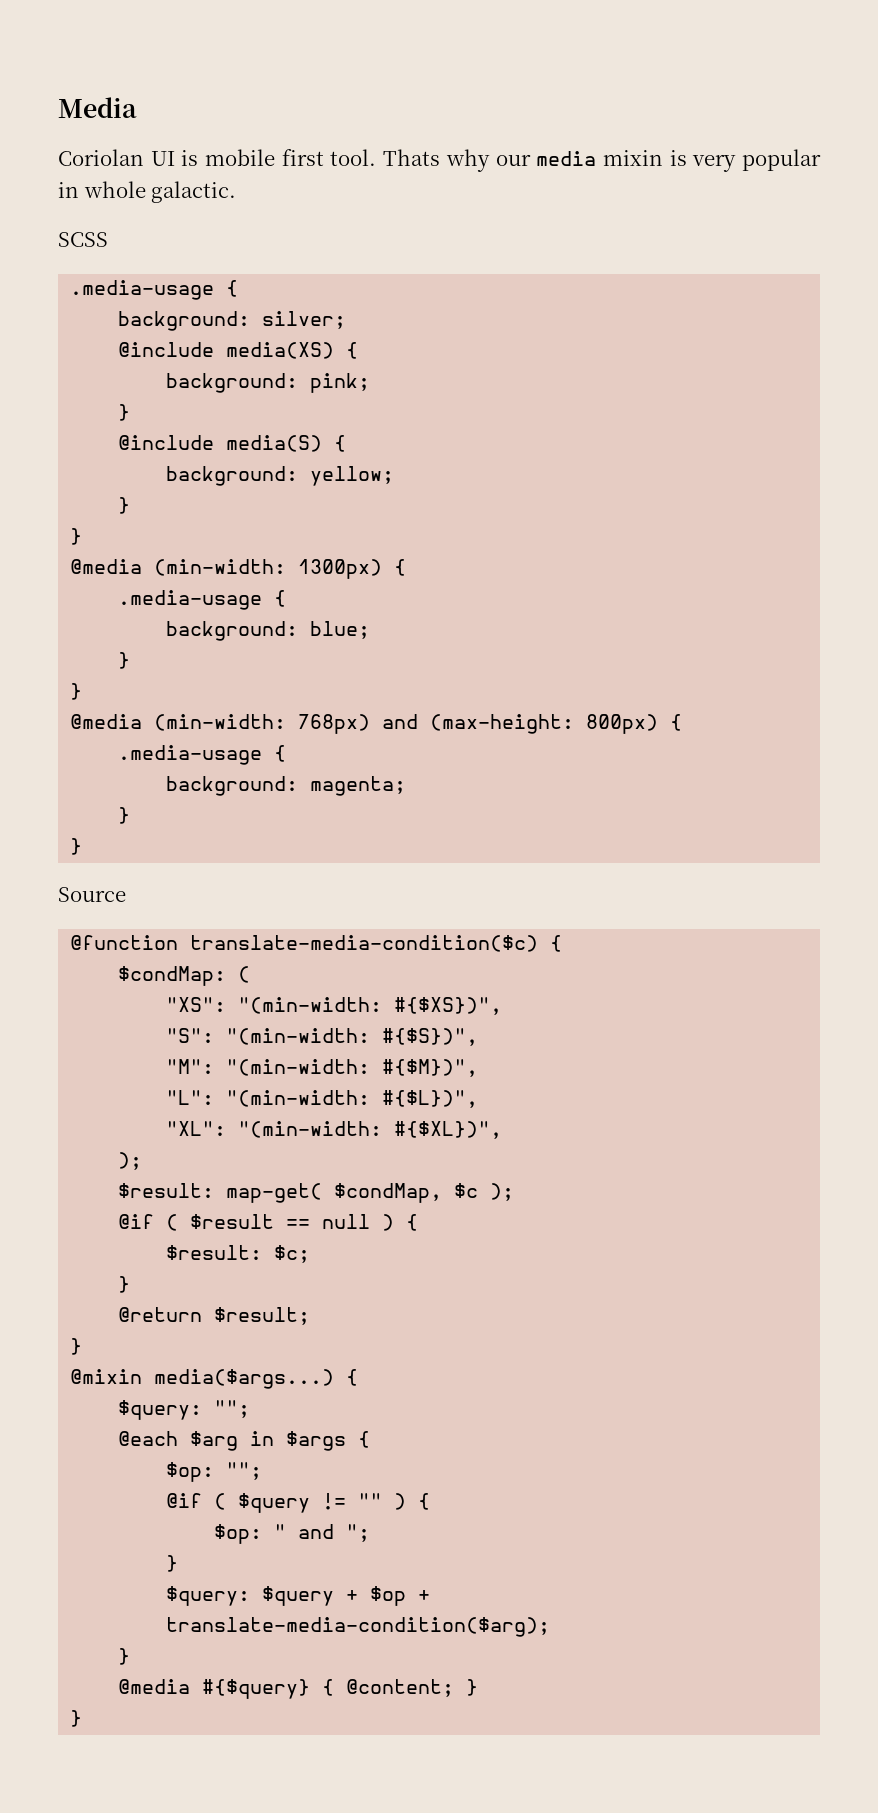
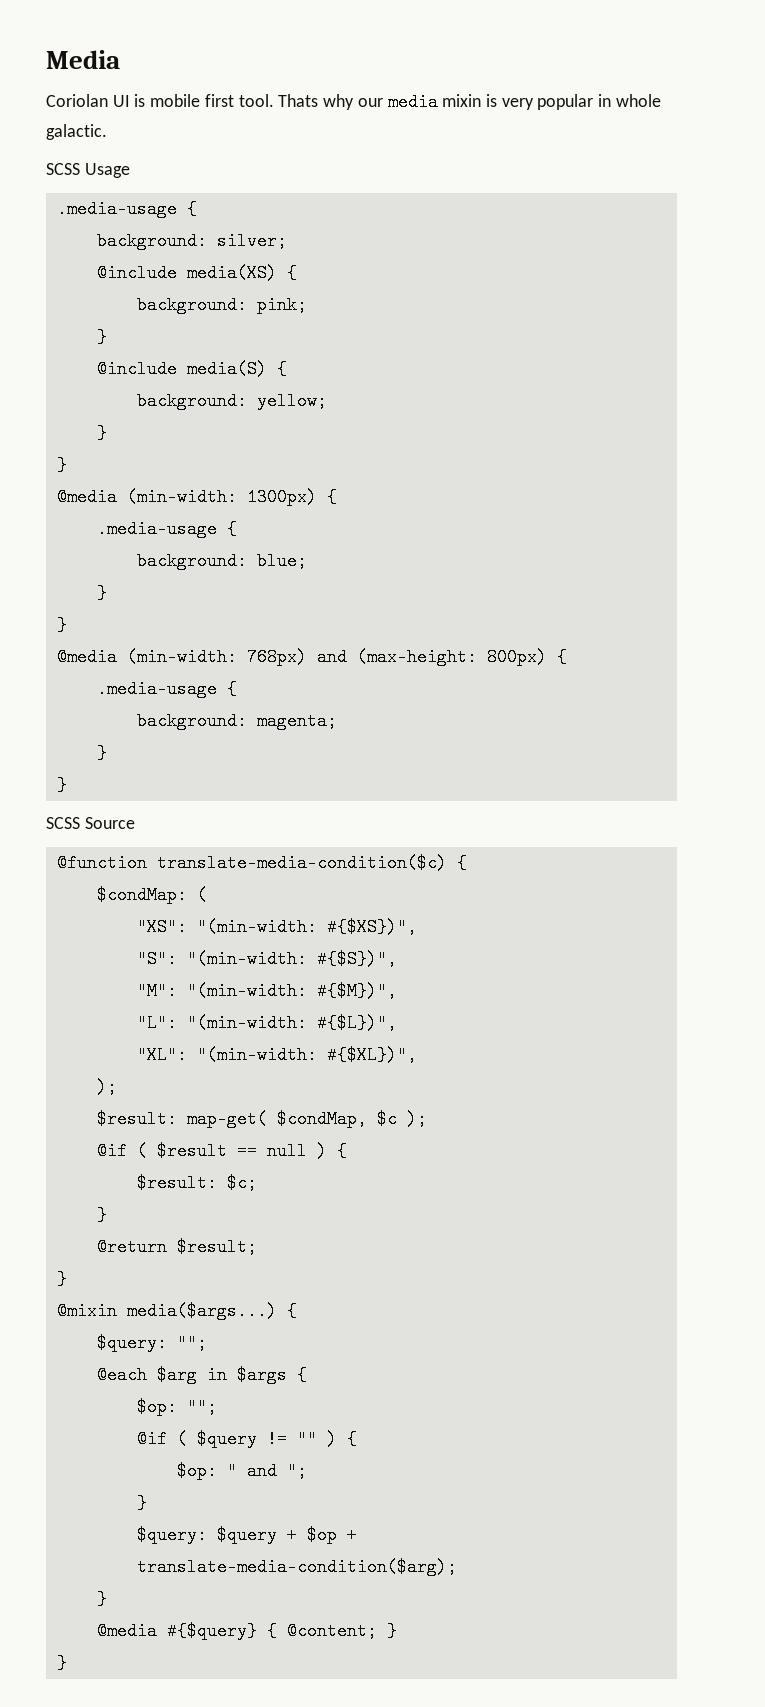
(108, 239) none -> [84,163,130,178] Usage
(83, 846) none -> [46,817,80,829] SCSS

